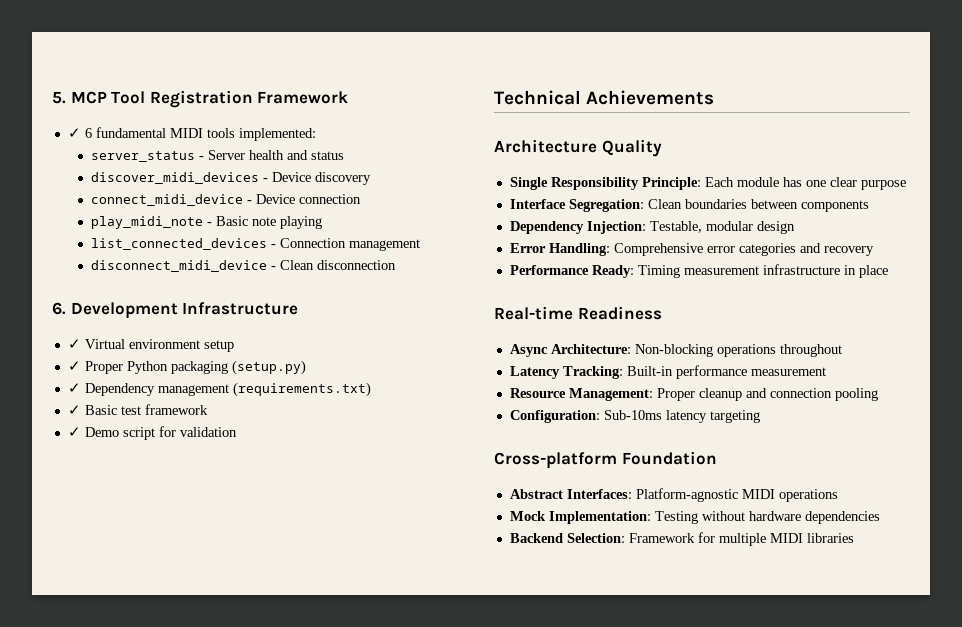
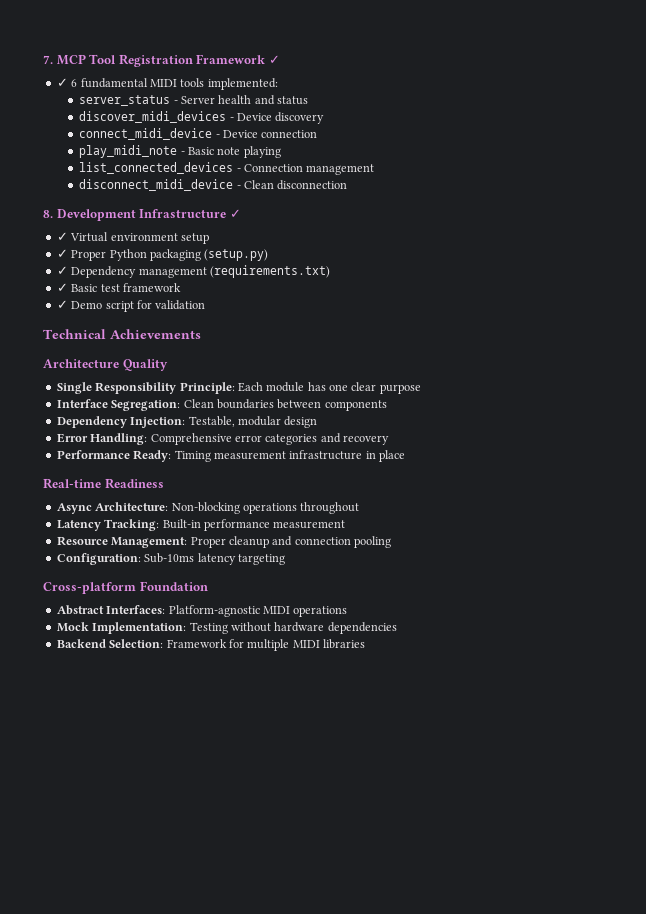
[52,91,66,104] 5. -> [43,55,53,64] 7.
(349, 97) none -> [268,55,280,64] ✓
[52,302,66,315] 6. -> [43,210,53,218] 8.
(299, 308) none -> [229,209,241,218] ✓

